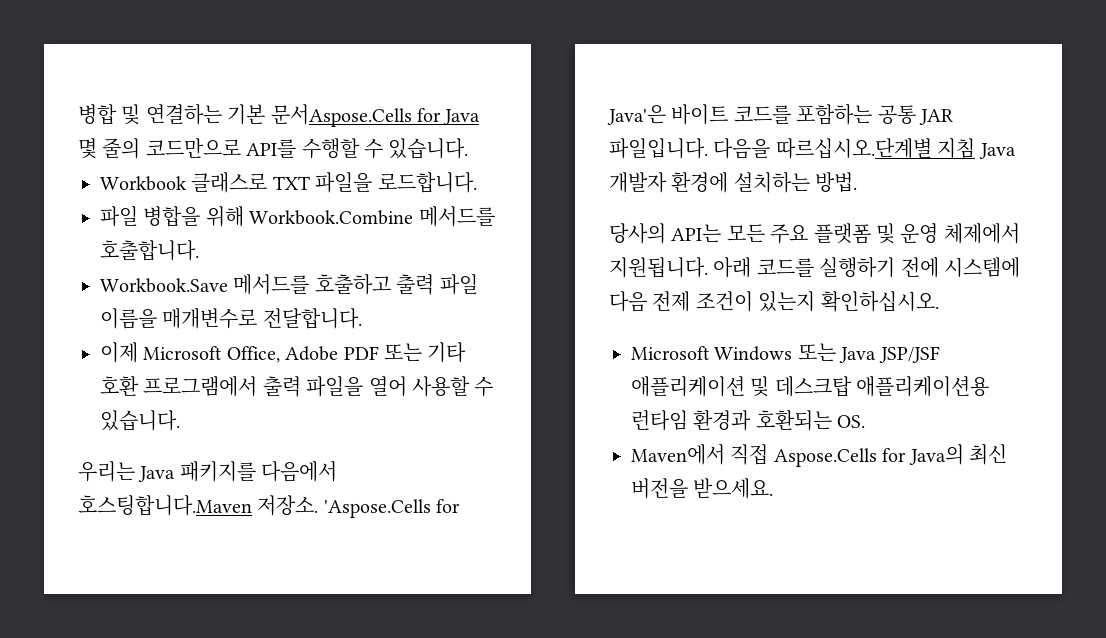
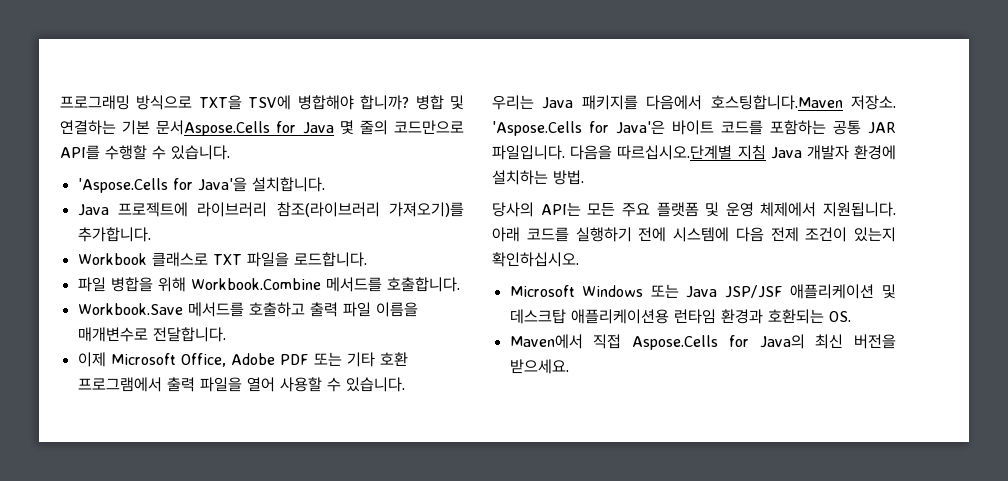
(78, 114) none -> [60,95,410,110] 프로그래밍 방식으로 TXT을 TSV에 병합해야 합니까?
(469, 148) none -> [77,177,325,193] [77,202,464,217] [77,227,151,242] // 'Aspose.Cells for Java'을 설치합니다. // Java 프로젝트에 라이브러리 참조(라이브러리 가져오기)를 추가합니다.

